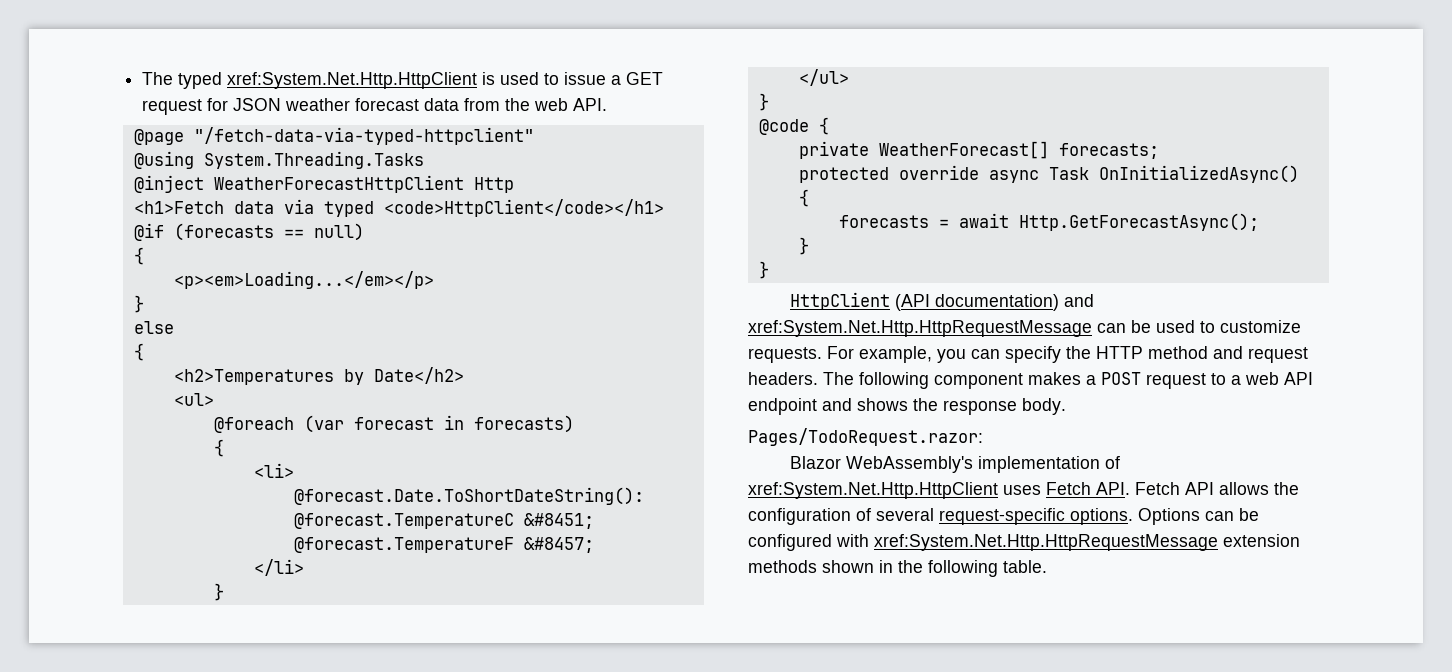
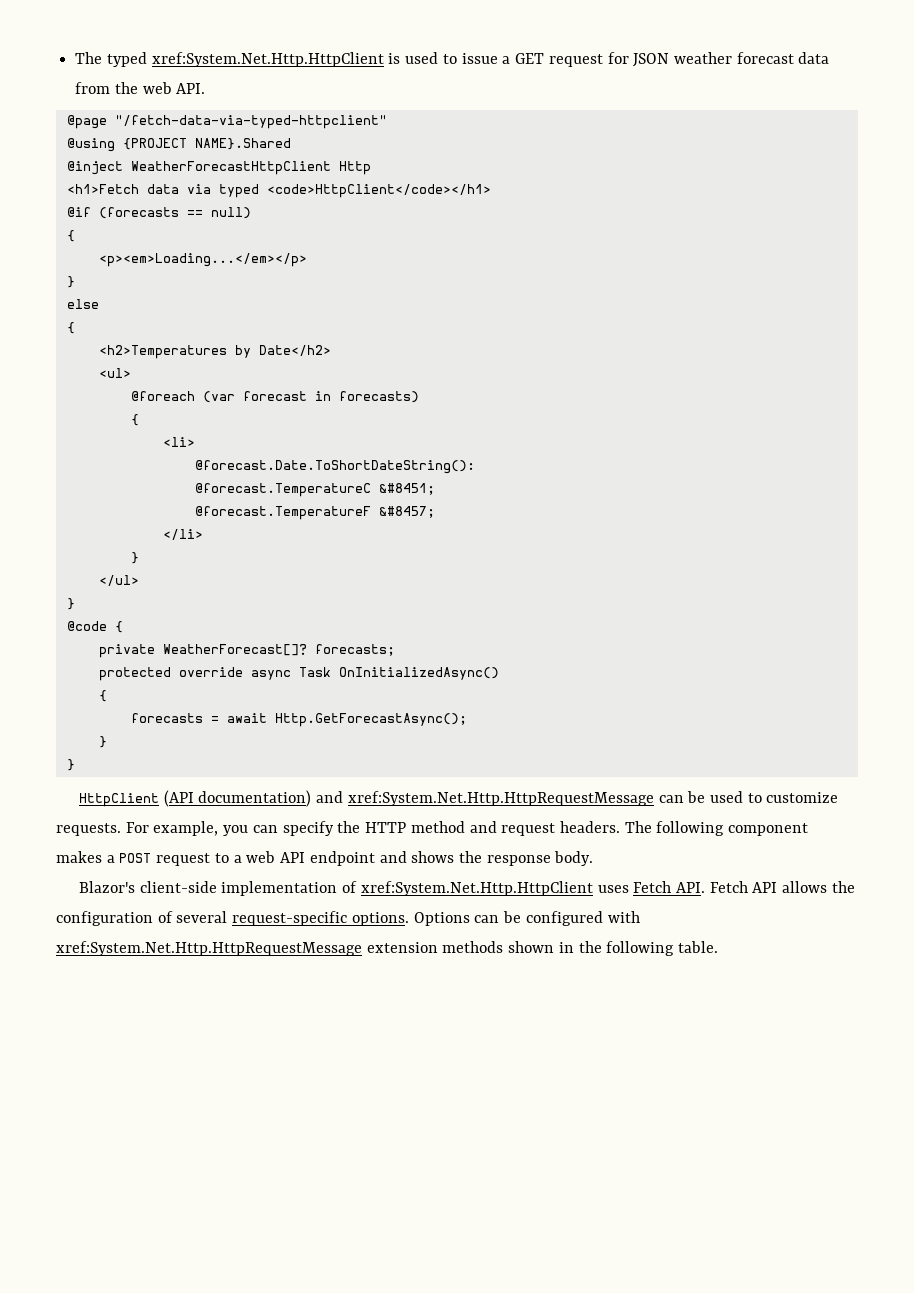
[203,151,424,169] System.Threading.Tasks -> [122,138,291,150] {PROJECT NAME}.Shared
[878,141,1049,159] WeatherForecast[] -> [162,644,307,656] WeatherForecast[]?
[748,428,983,446] [789,456,973,473] Pages/TodoRequest.razor: // Blazor WebAssembly's -> [78,881,217,893] Blazor's client-side

